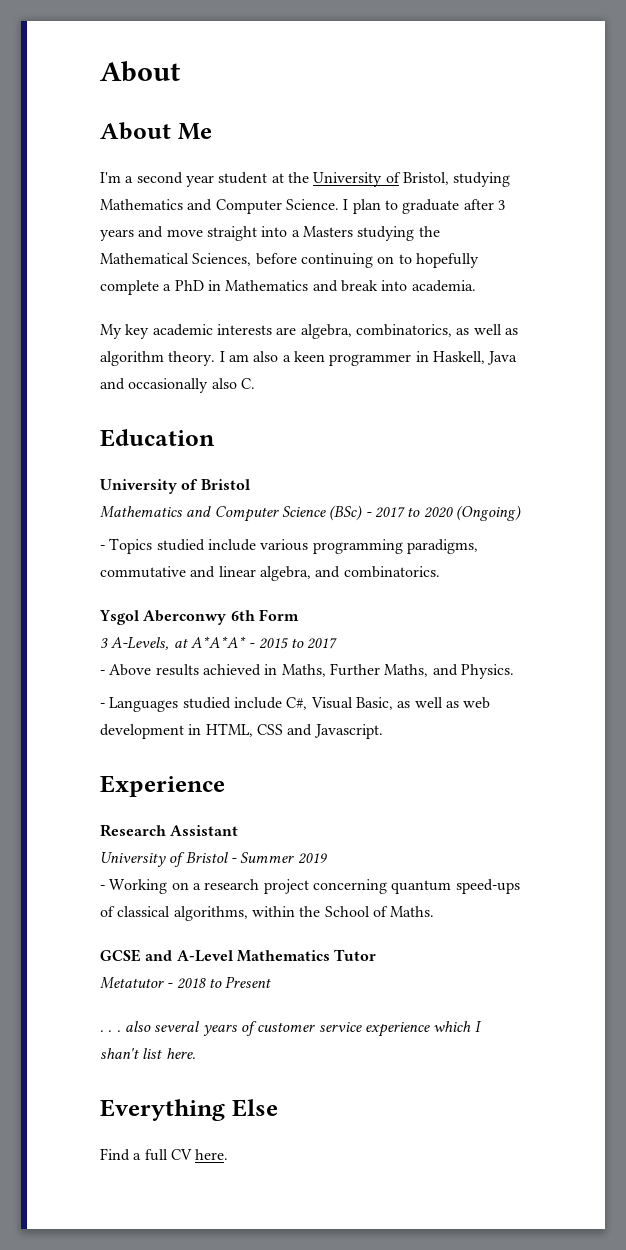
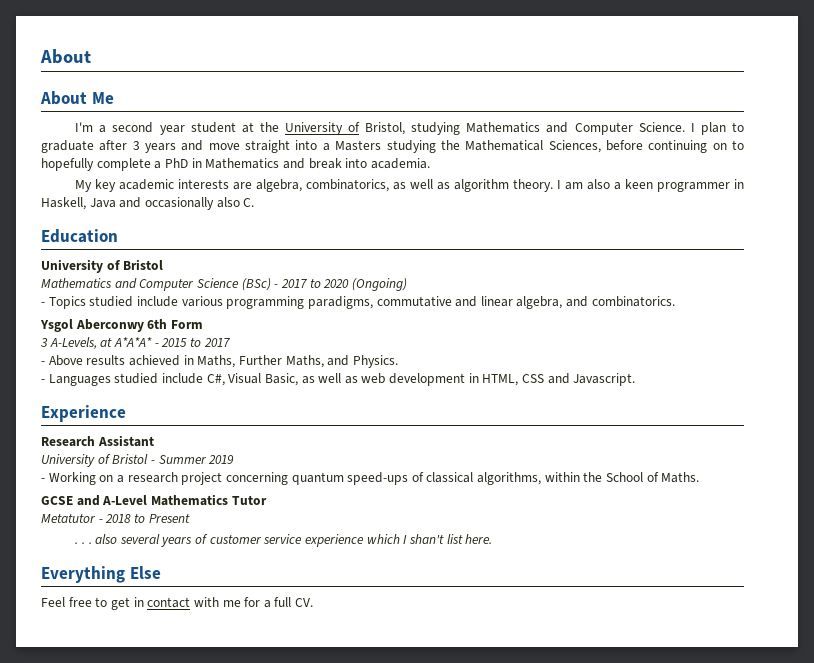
[100,1148,229,1161] Find a full CV here. -> [41,597,314,610] Feel free to get in contact with me for a full CV.

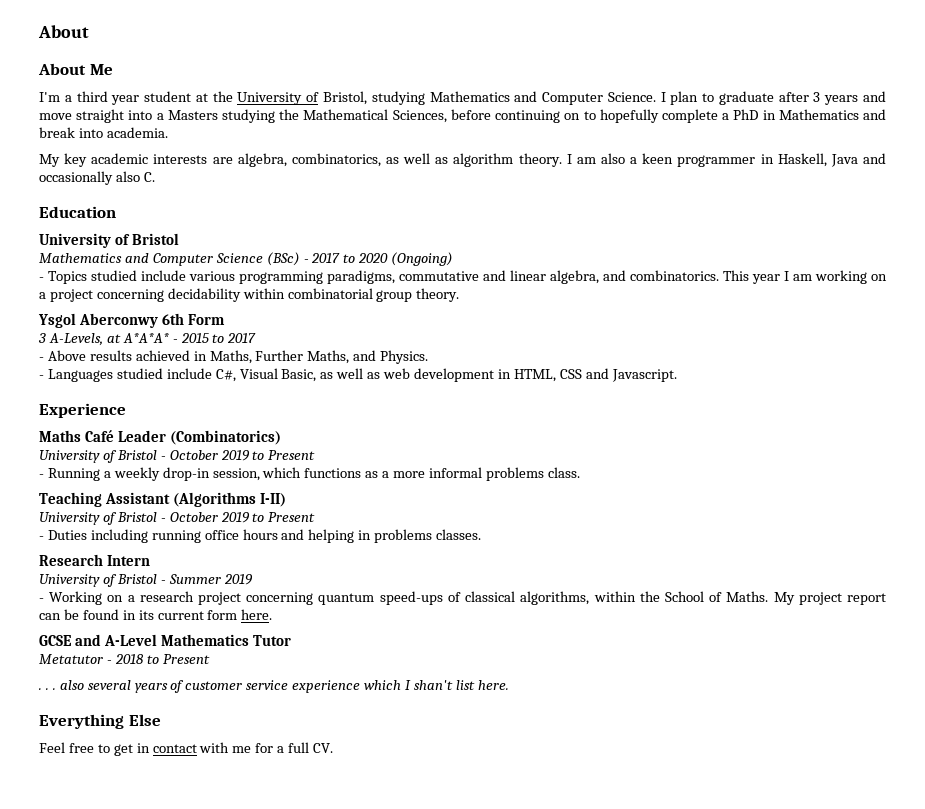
[112,122,154,133] second -> [76,91,108,102] third
(675, 301) none -> [723,270,887,284] [39,288,460,302] This year I am working on a project concerning decidability within combinatorial group theory.
(126, 413) none -> [39,430,281,445] [39,450,316,463] [39,467,580,481] [39,492,286,507] [39,512,316,525] [39,529,482,543] // Maths Café Leader (Combinatorics) // University of Bristol - October 2019 to Present // - Running a weekly drop-in session, which functions as a more informal problems class. // Teaching Assistant (Algorithms I-II) // University of Bristol - October 2019 to Present // - Duties including running office hours and helping in problems classes.
[97,435,154,447] Assistant -> [106,555,150,566] Intern
(700, 477) none -> [773,592,887,605] [39,609,273,620] My project report can be found in its current form here.

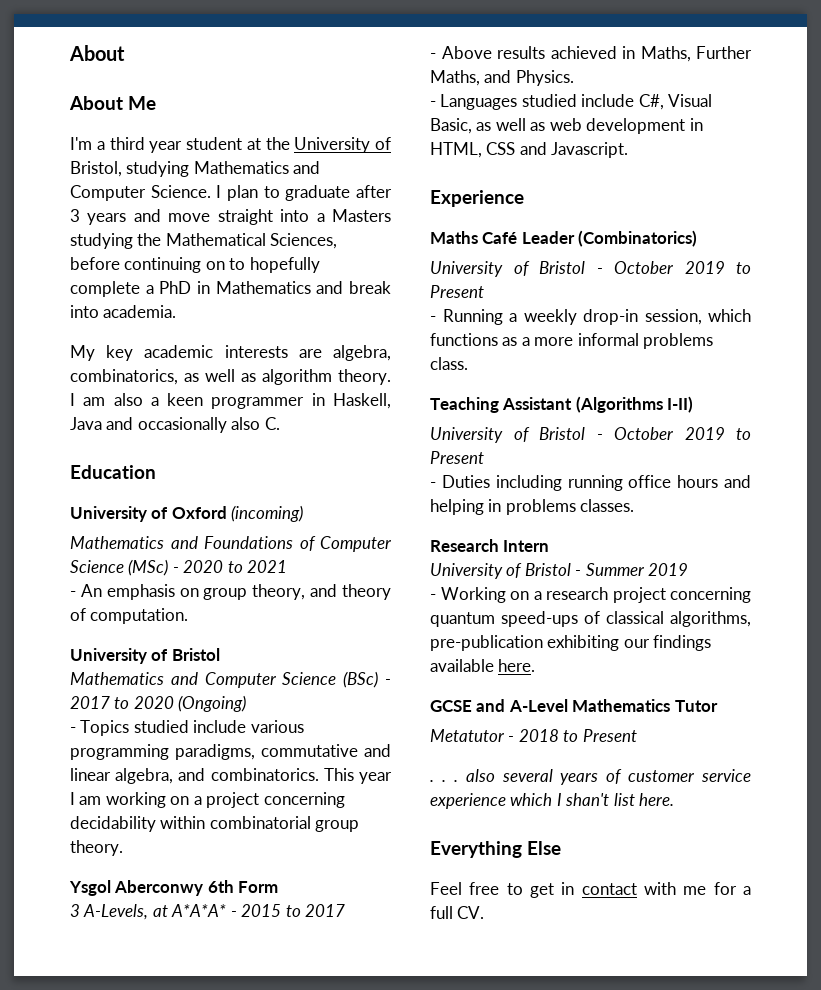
(116, 212) none -> [70,505,304,522] [70,536,392,552] [70,559,288,576] [70,584,391,600] [70,608,189,624] // University of Oxford (incoming) // Mathematics and Foundations of Computer Science (MSc) - 2020 to 2021 // - An emphasis on group theory, and theory of computation.
[593,591,887,605] [39,609,238,620] within the School of Maths. My project report can be found in its current form -> [430,635,712,651] [430,659,494,672] pre-publication exhibiting our findings available

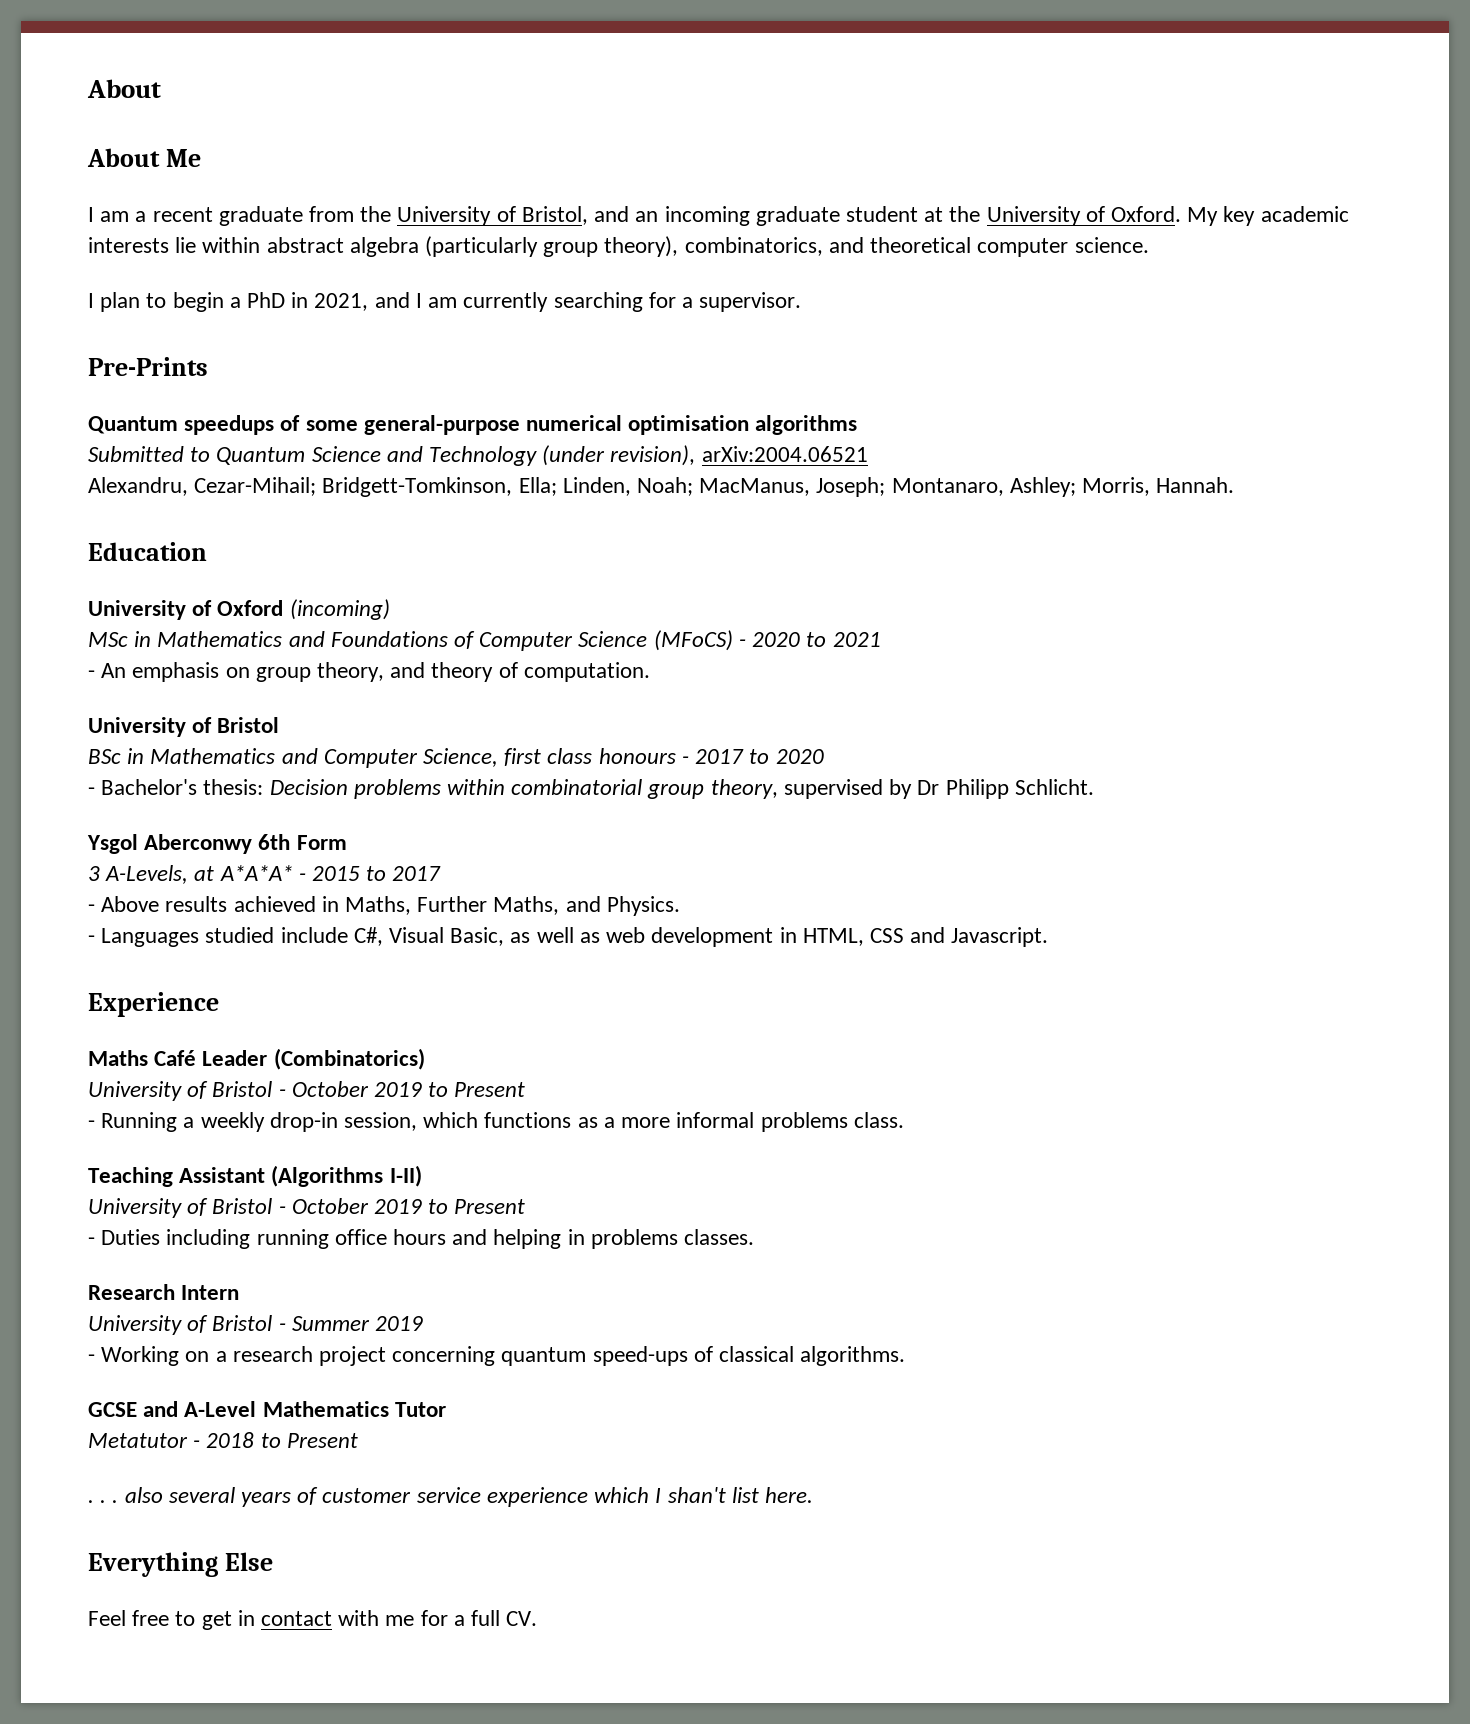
[70,137,183,153] I'm a third year -> [88,206,840,226] I am a recent graduate from the University of Bristol, and an incoming graduate
[70,161,321,177] [70,185,392,201] [70,209,391,225] [70,233,338,249] [70,257,320,273] [70,281,391,297] [70,305,177,318] [70,345,392,361] [70,369,391,385] [70,393,391,409] [70,417,280,433] Bristol, studying Mathematics and Computer Science. I plan to graduate after 3 years and move straight into a Masters studying the Mathematical Sciences, before continuing on to hopefully complete a PhD in Mathematics and break into academia. // My key academic interests are algebra, combinatorics, as well as algorithm theory. I am also a keen programmer in Haskell, Java and occasionally also C. -> [1110,206,1349,226] [88,236,1149,257] [88,292,802,312] [88,357,208,376] [88,415,858,435] [88,445,868,466] [88,477,1235,497] Oxford. My key academic interests lie within abstract algebra (particularly group theory), combinatorics, and theoretical computer science. // I plan to begin a PhD in 2021, and I am currently searching for a supervisor. // Pre-Prints // Quantum speedups of some general-purpose numerical optimisation algorithms // Submitted to Quantum Science and Technology (under revision), arXiv:2004.06521 // Alexandru, Cezar-Mihail; Bridgett-Tomkinson, Ella; Linden, Noah; MacManus, Joseph; Montanaro, Ashley; Morris, Hannah.
(304, 513) none -> [88,631,152,647] MSc in
[128,559,169,576] (MSc) -> [653,630,733,651] (MFoCS)
[70,671,379,688] Mathematics and Computer Science (BSc) -> [88,748,676,768] BSc in Mathematics and Computer Science, first class honours
[178,695,247,712] [70,720,304,736] [70,744,391,760] [70,768,393,784] [70,792,345,808] [70,816,360,832] [70,840,123,856] (Ongoing) // - Topics studied include various programming paradigms, commutative and linear algebra, and combinatorics. This year I am working on a project concerning decidability within combinatorial group theory. -> [88,779,1094,799] // - Bachelor's thesis: Decision problems within combinatorial group theory, supervised by Dr Philipp Schlicht.
[670,611,751,627] [430,635,712,651] [430,659,536,672] algorithms, pre-publication exhibiting our findings available here. -> [800,1346,906,1366] algorithms.

